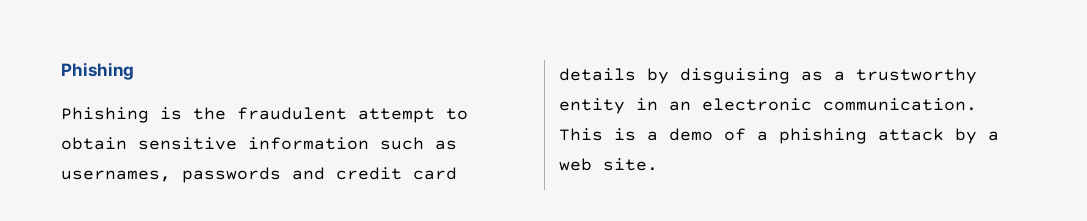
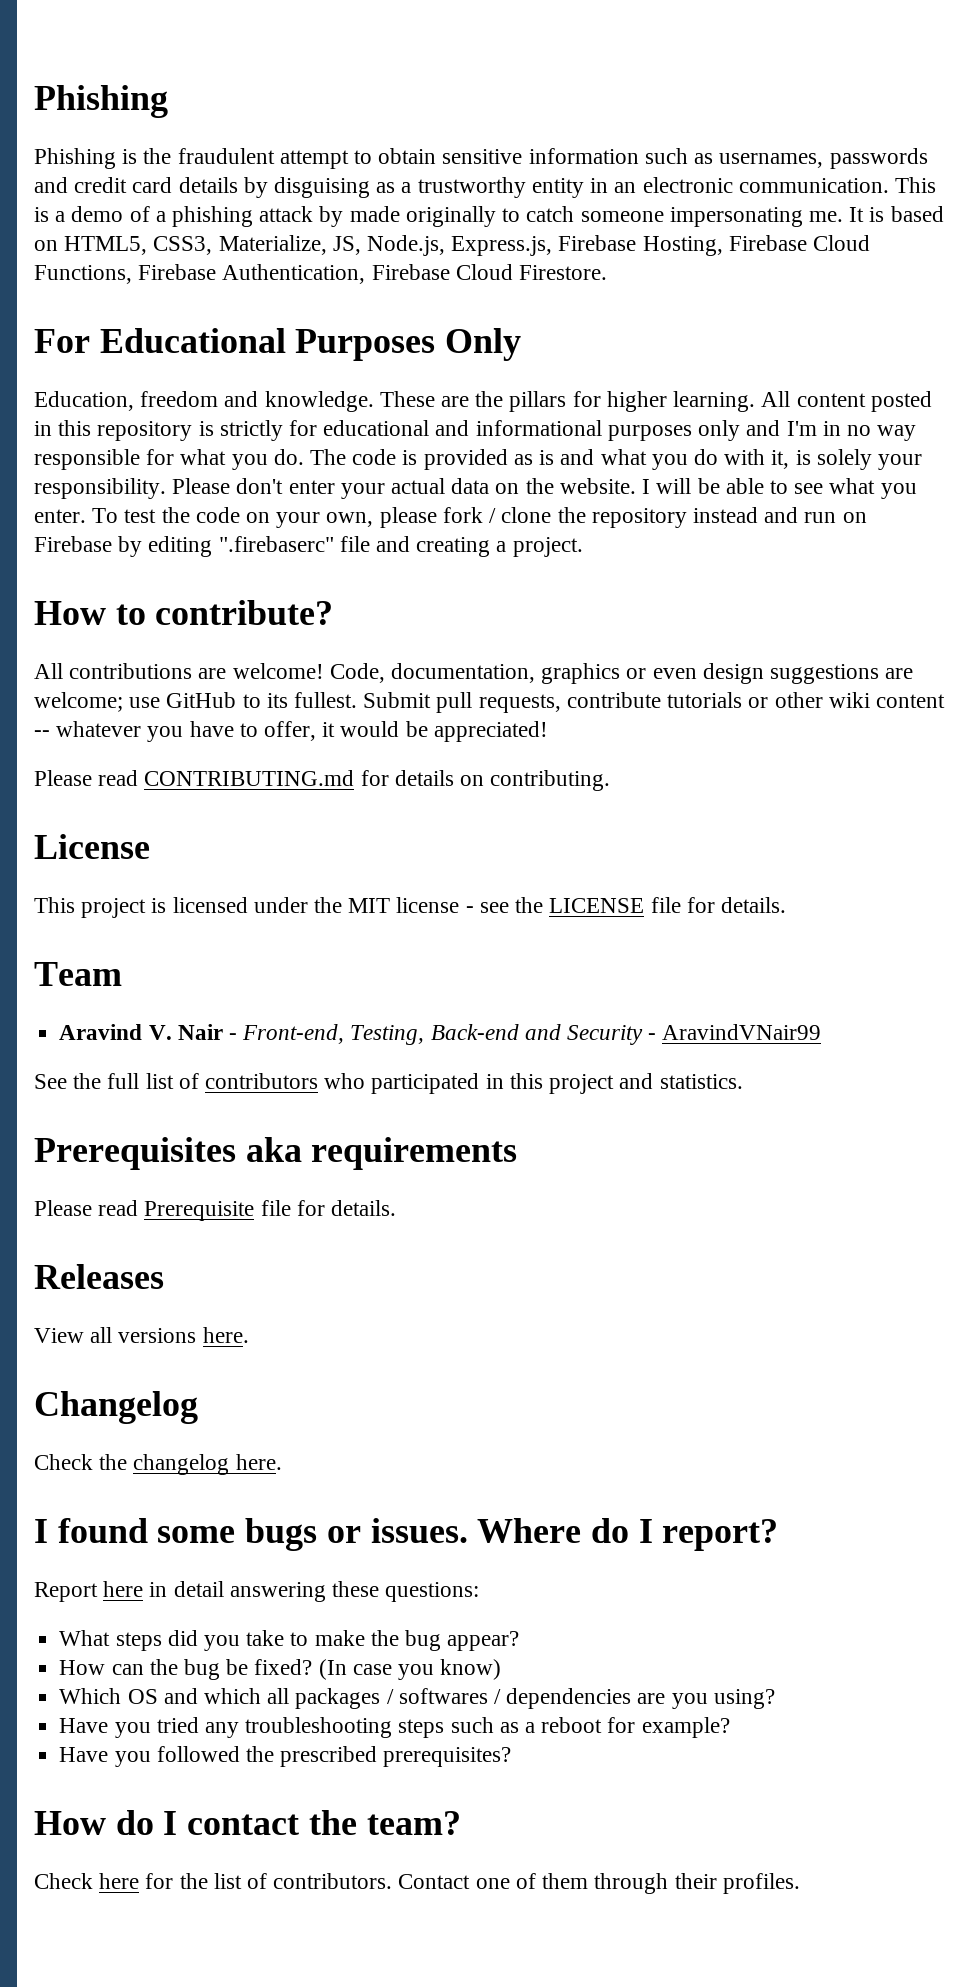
[988,131,999,141] [559,158,658,171] a web site. -> [349,206,944,227] [34,235,871,256] [34,264,608,284] [34,328,522,361] [34,391,932,412] [34,420,917,441] [34,449,922,470] [34,478,917,499] [34,507,867,528] [34,536,583,557] [34,600,334,625] [34,663,914,684] [34,692,945,713] [34,721,548,742] [34,770,611,791] [34,834,150,859] [34,897,786,918] [34,962,122,986] [59,1024,822,1045] [34,1073,743,1094] [34,1137,518,1170] [34,1200,397,1221] [34,1264,164,1289] [34,1327,249,1343] [34,1391,198,1424] [34,1454,282,1475] [34,1518,779,1551] [34,1581,480,1602] [59,1630,520,1651] [59,1659,502,1680] [59,1688,775,1709] [59,1717,730,1738] [59,1746,512,1767] [34,1810,461,1835] [34,1873,800,1894] made originally to catch someone impersonating me. It is based on HTML5, CSS3, Materialize, JS, Node.js, Express.js, Firebase Hosting, Firebase Cloud Functions, Firebase Authentication, Firebase Cloud Firestore. // For Educational Purposes Only // Education, freedom and knowledge. These are the pillars for higher learning. All content posted in this repository is strictly for educational and informational purposes only and I'm in no way responsible for what you do. The code is provided as is and what you do with it, is solely your responsibility. Please don't enter your actual data on the website. I will be able to see what you enter. To test the code on your own, please fork / clone the repository instead and run on Firebase by editing ".firebaserc" file and creating a project. // How to contribute? // All contributions are welcome! Code, documentation, graphics or even design suggestions are welcome; use GitHub to its fullest. Submit pull requests, contribute tutorials or other wiki content -- whatever you have to offer, it would be appreciated! // Please read CONTRIBUTING.md for details on contributing. // License // This project is licensed under the MIT license - see the LICENSE file for details. // Team // Aravind V. Nair - Front-end, Testing, Back-end and Security - AravindVNair99 // See the full list of contributors who participated in this project and statistics. // Prerequisites aka requirements // Please read Prerequisite file for details. // Releases // View all versions here. // Changelog // Check the changelog here. // I found some bugs or issues. Where do I report? // Report here in detail answering these questions: // What steps did you take to make the bug appear? // How can the bug be fixed? (In case you know) // Which OS and which all packages / softwares / dependencies are you using? // Have you tried any troubleshooting steps such as a reboot for example? // Have you followed the prescribed prerequisites? // How do I contact the team? // Check here for the list of contributors. Contact one of them through their profiles.

